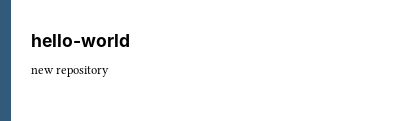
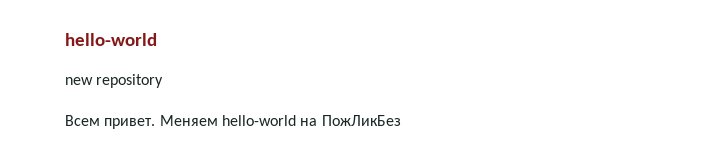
(110, 71) none -> [65,115,401,129] // Всем привет. Меняем hello-world на ПожЛикБез

